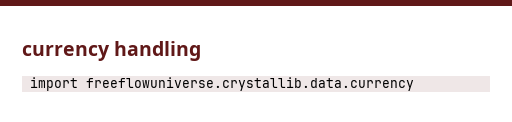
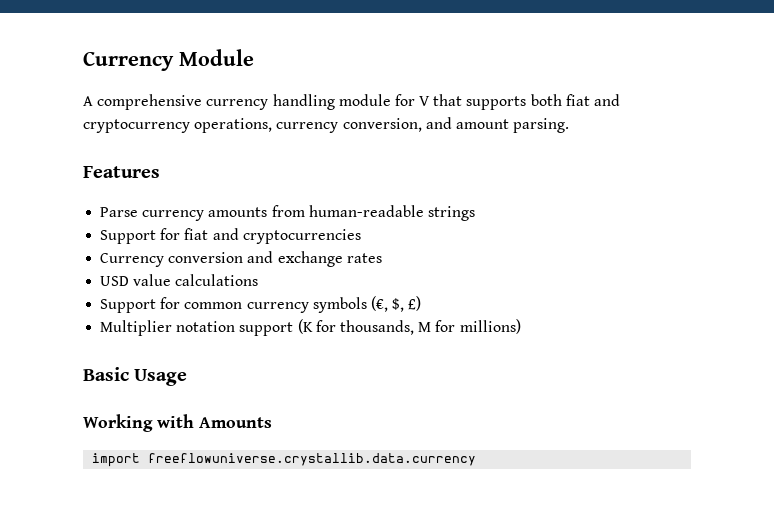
[22,41,202,61] currency handling -> [83,49,254,71] [83,94,621,110] [83,117,570,133] [83,166,160,178] [100,205,475,221] [100,228,361,244] [100,251,382,267] [100,274,259,286] [100,296,422,313] [100,319,521,336] [83,367,188,386] [83,414,272,432] Currency Module // A comprehensive currency handling module for V that supports both fiat and cryptocurrency operations, currency conversion, and amount parsing. // Features // Parse currency amounts from human-readable strings // Support for fiat and cryptocurrencies // Currency conversion and exchange rates // USD value calculations // Support for common currency symbols (€, $, £) // Multiplier notation support (K for thousands, M for millions) // Basic Usage // Working with Amounts

